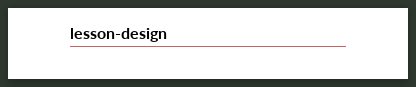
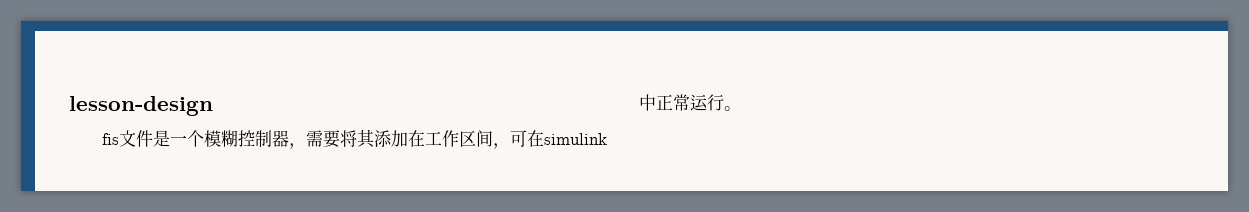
(167, 35) none -> [102,129,608,149] [639,94,741,111] // fis文件是一个模糊控制器，需要将其添加在工作区间，可在simulink中正常运行。

